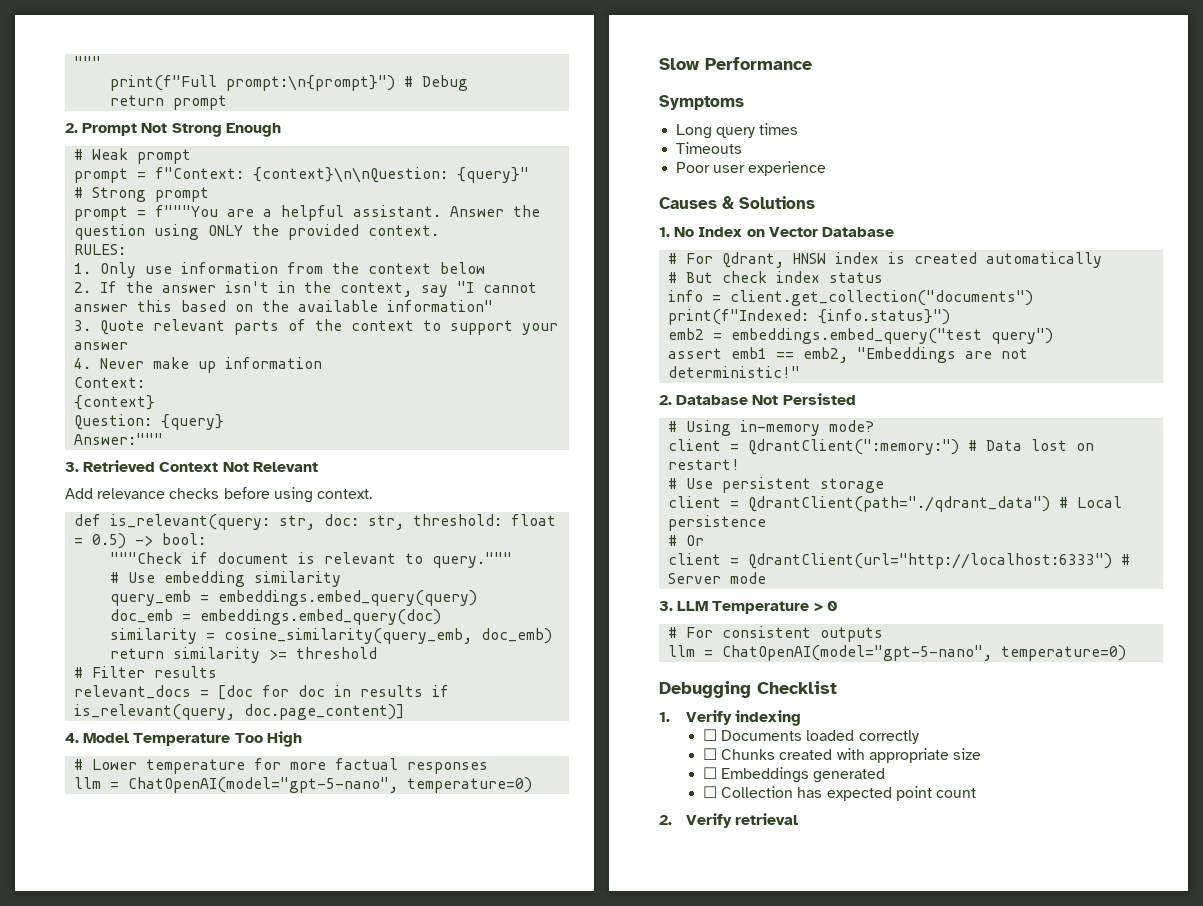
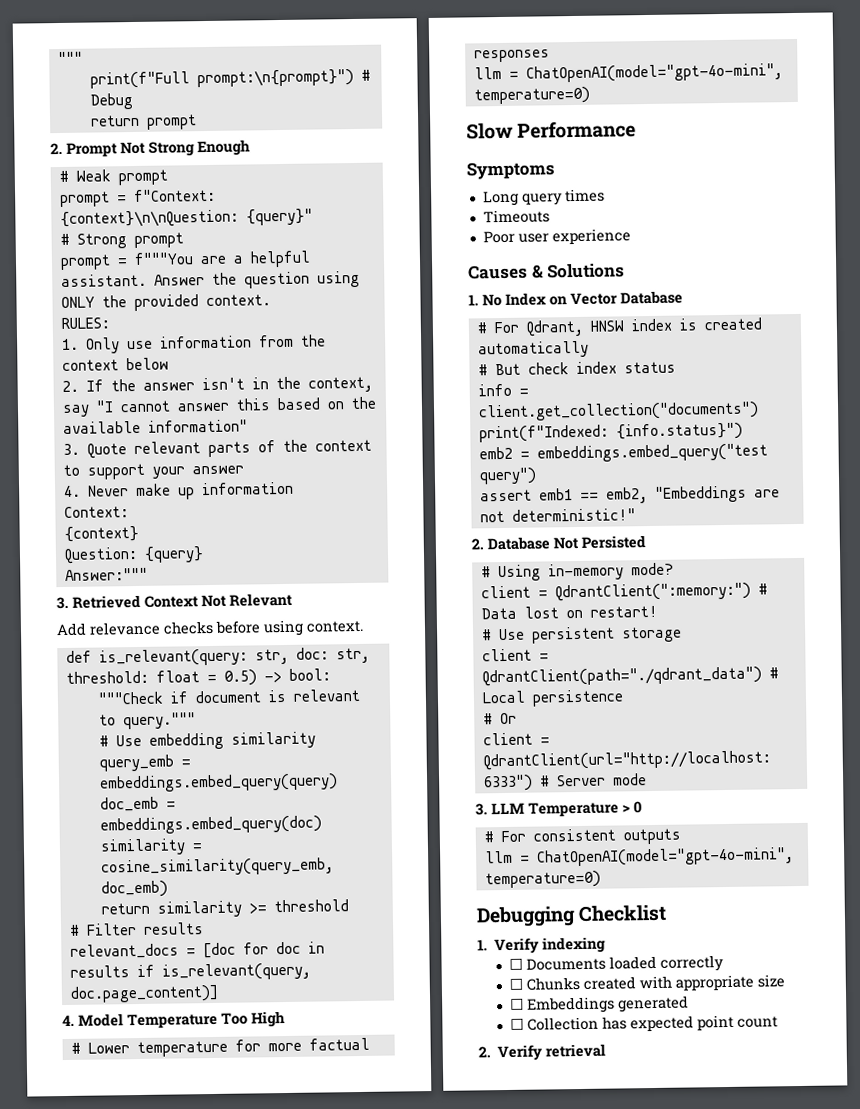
[128,777,399,793] ChatOpenAI(model="gpt-5-nano", -> [525,63,783,83] ChatOpenAI(model="gpt-4o-mini",
[722,645,993,661] ChatOpenAI(model="gpt-5-nano", -> [536,847,794,867] ChatOpenAI(model="gpt-4o-mini",

